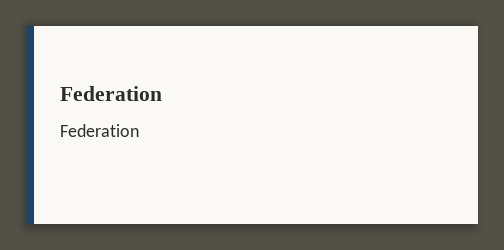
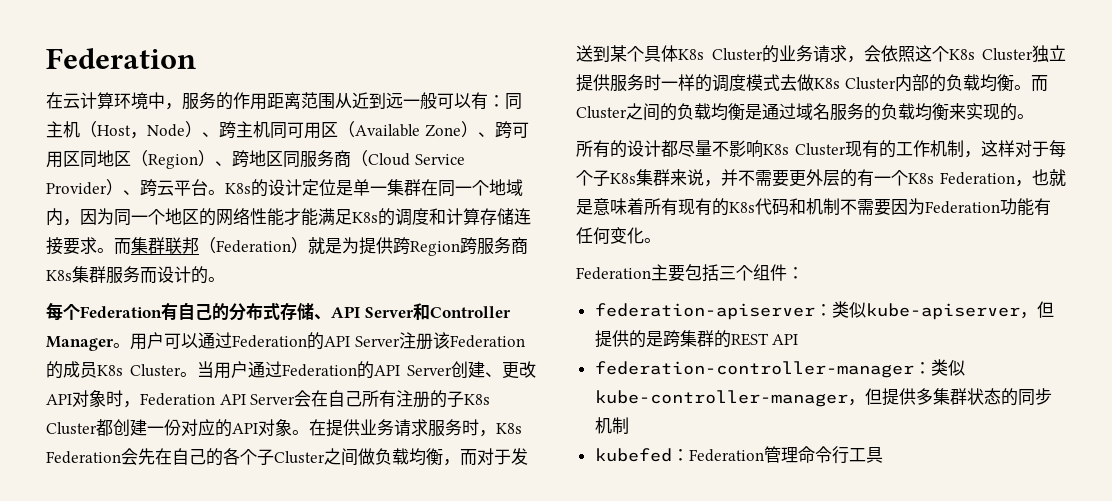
[60,124,139,137] Federation -> [46,92,522,110] [46,121,529,139] [46,150,465,169] [46,179,523,197] [46,208,531,226] [46,237,528,256] [46,266,225,284] [46,302,511,321] [46,332,525,351] [46,361,536,379] [46,390,491,408] [46,419,522,437] [46,448,528,466] [576,45,1066,63] [576,74,1048,92] [576,103,1034,121] [576,140,1066,158] [576,169,1066,187] [576,198,1051,216] [576,227,661,244] [576,264,804,282] [594,301,1054,320] [594,330,799,348] [594,359,965,378] [594,388,1052,407] [594,417,629,434] [594,446,883,464] 在云计算环境中，服务的作用距离范围从近到远一般可以有：同主机（Host，Node）、跨主机同可用区（Available Zone）、跨可用区同地区（Region）、跨地区同服务商（Cloud Service Provider）、跨云平台。K8s的设计定位是单一集群在同一个地域内，因为同一个地区的网络性能才能满足K8s的调度和计算存储连接要求。而集群联邦（Federation）就是为提供跨Region跨服务商K8s集群服务而设计的。 // 每个Federation有自己的分布式存储、API Server和Controller Manager。用户可以通过Federation的API Server注册该Federation的成员K8s Cluster。当用户通过Federation的API Server创建、更改API对象时，Federation API Server会在自己所有注册的子K8s Cluster都创建一份对应的API对象。在提供业务请求服务时，K8s Federation会先在自己的各个子Cluster之间做负载均衡，而对于发送到某个具体K8s Cluster的业务请求，会依照这个K8s Cluster独立提供服务时一样的调度模式去做K8s Cluster内部的负载均衡。而Cluster之间的负载均衡是通过域名服务的负载均衡来实现的。 // 所有的设计都尽量不影响K8s Cluster现有的工作机制，这样对于每个子K8s集群来说，并不需要更外层的有一个K8s Federation，也就是意味着所有现有的K8s代码和机制不需要因为Federation功能有任何变化。 // Federation主要包括三个组件： // federation-apiserver：类似kube-apiserver，但提供的是跨集群的REST API // federation-controller-manager：类似kube-controller-manager，但提供多集群状态的同步机制 // kubefed：Federation管理命令行工具

